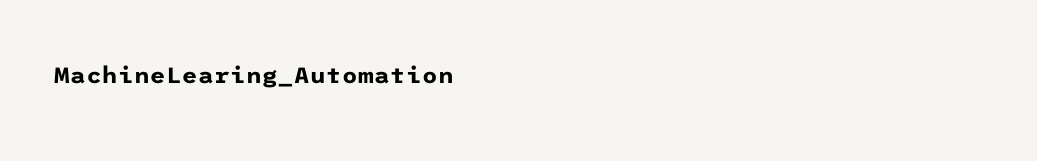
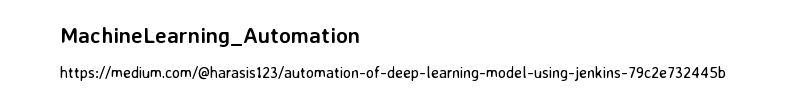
[54,65,454,88] MachineLearing_Automation -> [60,27,360,47] [60,66,726,81] MachineLearning_Automation // https://medium.com/@harasis123/automation-of-deep-learning-model-using-jenkins-79c2e732445b

